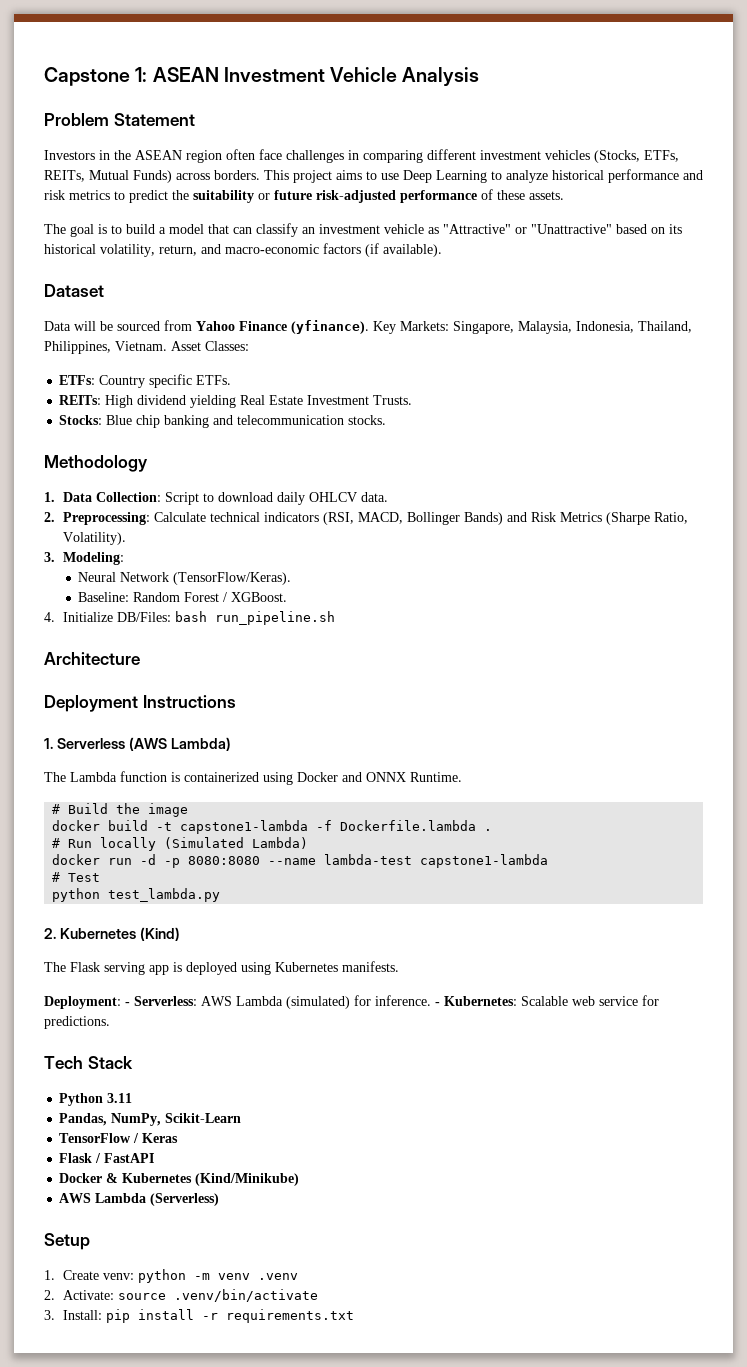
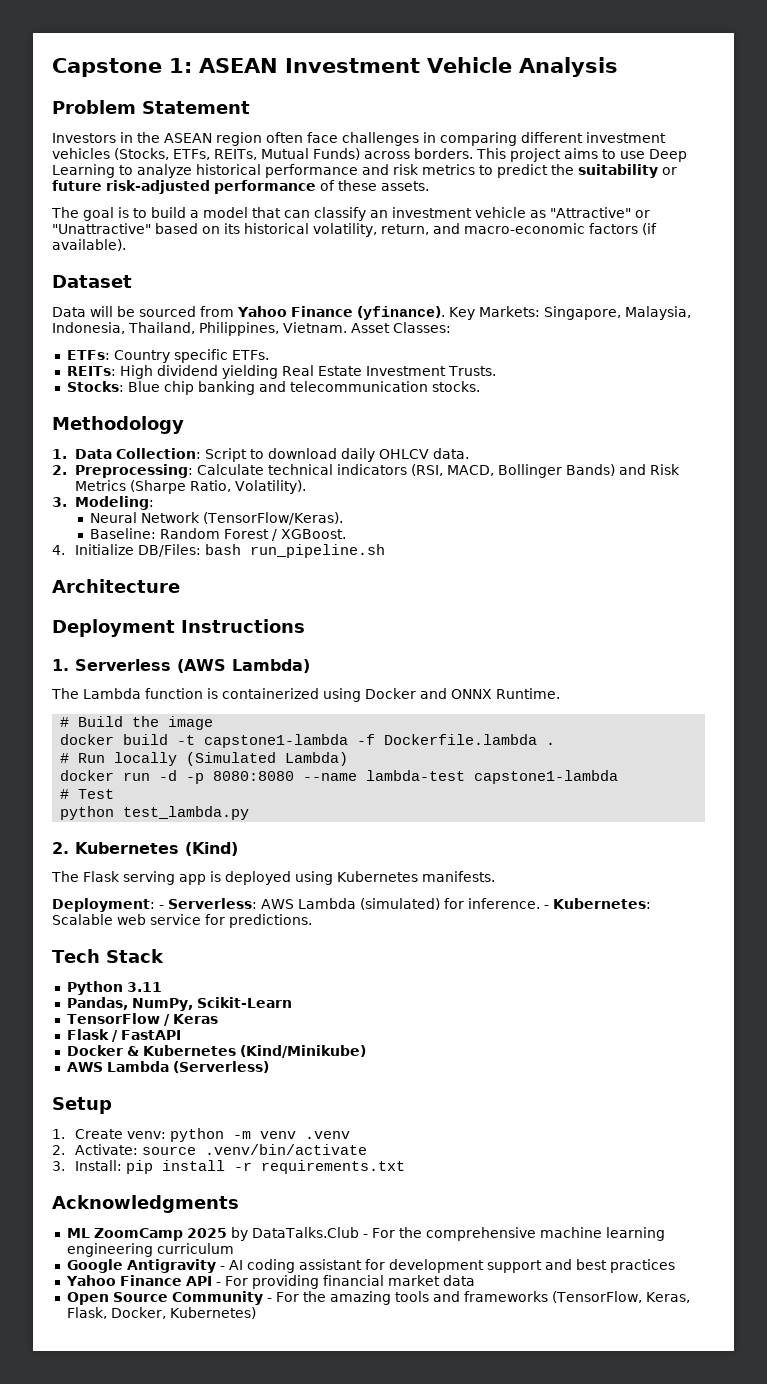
(355, 1316) none -> [52,1195,239,1213] [66,1227,665,1241] [66,1243,234,1257] [66,1259,675,1273] [65,1275,475,1289] [66,1291,690,1305] [66,1307,256,1319] // Acknowledgments // ML ZoomCamp 2025 by DataTalks.Club - For the comprehensive machine learning engineering curriculum // Google Antigravity - AI coding assistant for development support and best practices // Yahoo Finance API - For providing financial market data // Open Source Community - For the amazing tools and frameworks (TensorFlow, Keras, Flask, Docker, Kubernetes)

